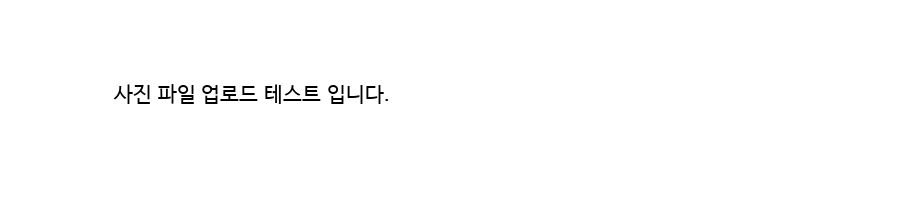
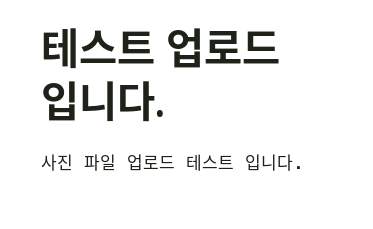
(113, 94) none -> [41,28,281,69] [41,81,165,122] 테스트 업로드 입니다. //

